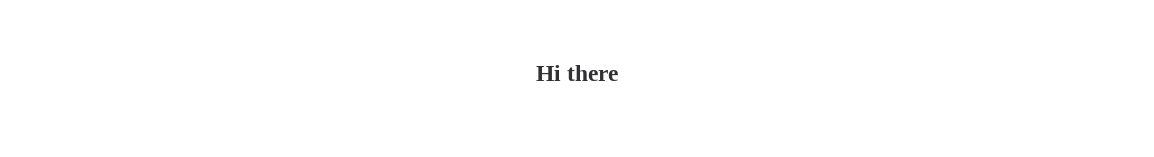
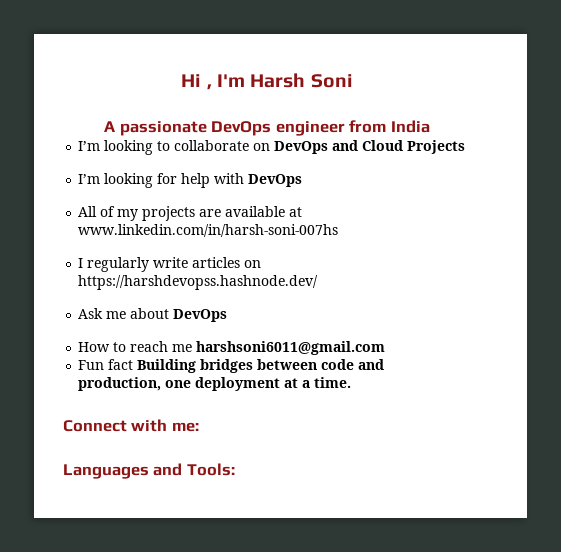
[567,65,619,81] there -> [206,73,353,90] [104,120,430,136] [78,140,466,155] [78,173,303,188] [78,206,303,221] [78,224,339,237] [78,257,262,272] [78,275,319,290] [78,308,228,322] [78,341,386,355] [78,359,385,373] [78,377,352,391] [63,419,199,432] [63,463,235,479] , I'm Harsh Soni // A passionate DevOps engineer from India // I’m looking to collaborate on DevOps and Cloud Projects // I’m looking for help with DevOps // All of my projects are available at www.linkedin.com/in/harsh-soni-007hs // I regularly write articles on https://harshdevopss.hashnode.dev/ // Ask me about DevOps // How to reach me harshsoni6011@gmail.com // Fun fact Building bridges between code and production, one deployment at a time. // Connect with me: // Languages and Tools:

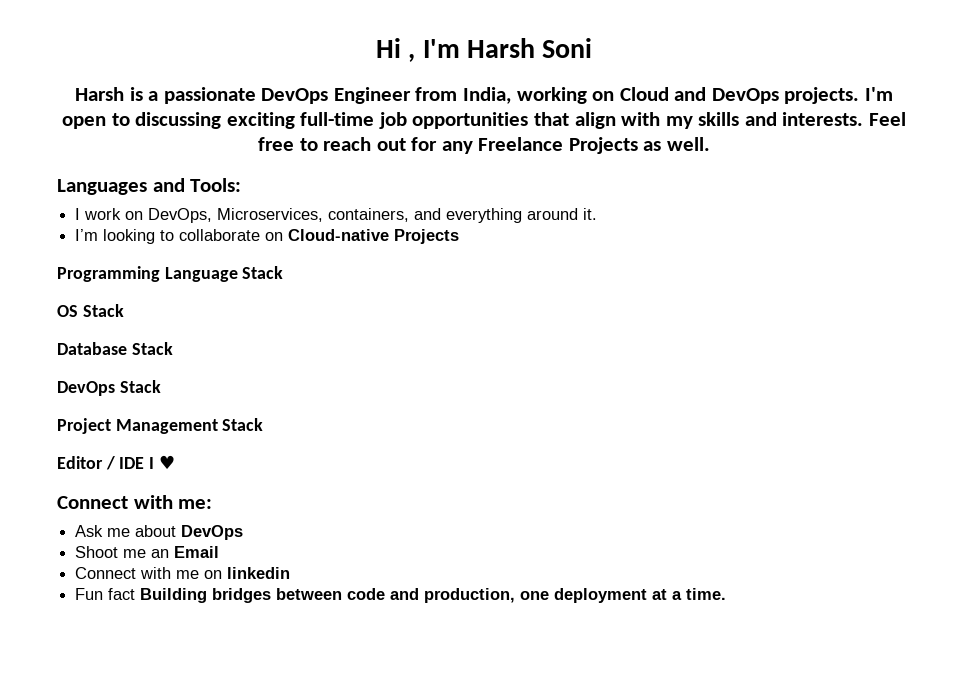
[104,120,430,136] A passionate DevOps engineer from India -> [75,87,893,104] [62,112,906,129] [258,137,710,154] [57,178,242,195] [75,208,598,223] Harsh is a passionate DevOps Engineer from India, working on Cloud and DevOps projects. I'm open to discussing exciting full-time job opportunities that align with my skills and interests. Feel free to reach out for any Freelance Projects as well. // Languages and Tools: // I work on DevOps, Microservices, containers, and everything around it.
[274,140,466,154] [78,173,303,188] [78,206,303,221] [78,224,339,237] [78,257,262,272] [78,275,319,290] [78,308,228,322] [78,341,386,355] DevOps and Cloud Projects // I’m looking for help with DevOps // All of my projects are available at www.linkedin.com/in/harsh-soni-007hs // I regularly write articles on https://harshdevopss.hashnode.dev/ // Ask me about DevOps // How to reach me harshsoni6011@gmail.com -> [288,229,460,244] [57,266,284,282] [57,304,124,317] [57,342,173,355] [57,380,161,396] [57,418,264,434] [57,455,175,470] [57,495,213,509] [75,525,244,540] [75,546,220,558] [75,567,291,579] Cloud-native Projects // Programming Language Stack // OS Stack // Database Stack // DevOps Stack // Project Management Stack // Editor / IDE I ♥ // Connect with me: // Ask me about DevOps // Shoot me an Email // Connect with me on linkedin
[63,419,199,432] [63,463,235,479] // Connect with me: // Languages and Tools: -> (727, 594) none

